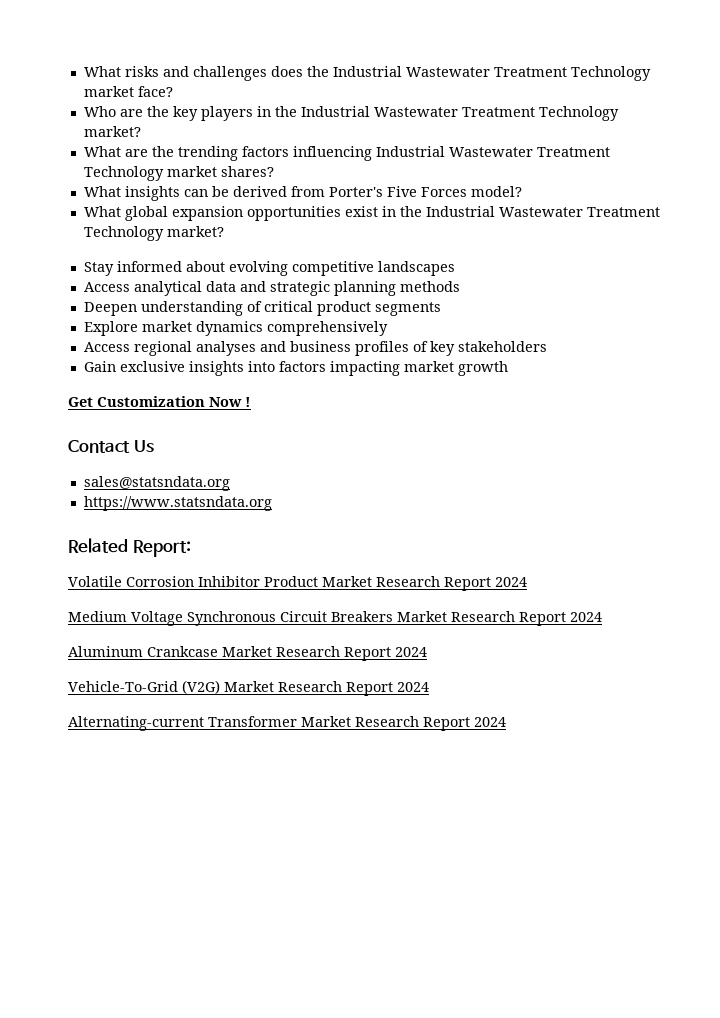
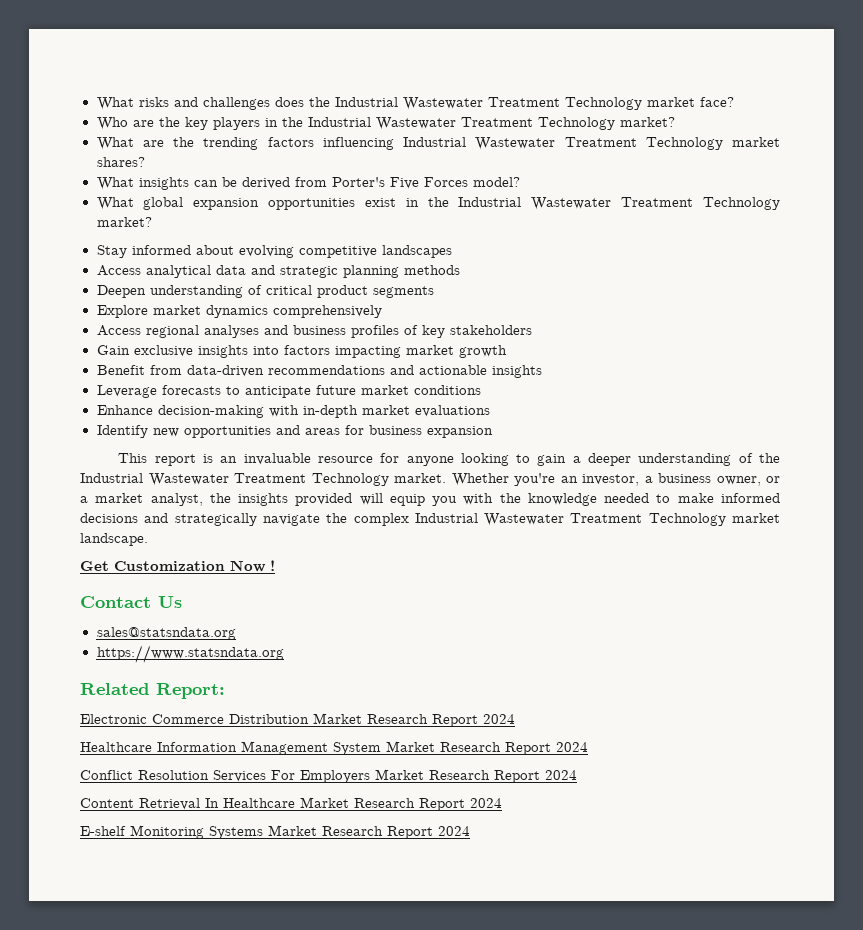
(508, 368) none -> [96,365,542,378] [96,385,481,398] [96,405,490,418] [96,425,493,438] [118,453,780,466] [80,473,780,486] [80,493,780,506] [80,513,780,526] [80,533,148,546] // Benefit from data-driven recommendations and actionable insights // Leverage forecasts to anticipate future market conditions // Enhance decision-making with in-depth market evaluations // Identify new opportunities and areas for business expansion // This report is an invaluable resource for anyone looking to gain a deeper understanding of the Industrial Wastewater Treatment Technology market. Whether you're an investor, a business owner, or a market analyst, the insights provided will equip you with the knowledge needed to make informed decisions and strategically navigate the complex Industrial Wastewater Treatment Technology market landscape.
[68,576,527,591] [68,611,602,626] [68,646,427,661] [68,680,429,696] [68,716,297,731] Volatile Corrosion Inhibitor Product Market Research Report 2024 // Medium Voltage Synchronous Circuit Breakers Market Research Report 2024 // Aluminum Crankcase Market Research Report 2024 // Vehicle-To-Grid (V2G) Market Research Report 2024 // Alternating-current Transformer -> [80,713,515,727] [80,741,588,755] [80,769,577,783] [80,797,502,811] [80,825,263,839] Electronic Commerce Distribution Market Research Report 2024 // Healthcare Information Management System Market Research Report 2024 // Conflict Resolution Services For Employers Market Research Report 2024 // Content Retrieval In Healthcare Market Research Report 2024 // E-shelf Monitoring Systems

